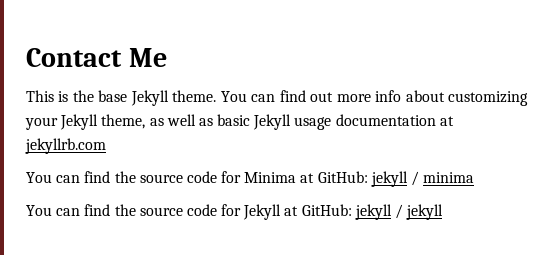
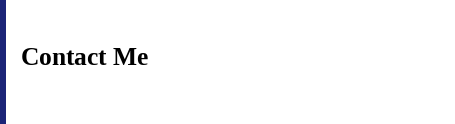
[26,90,528,106] [25,114,454,130] [25,138,106,154] [26,171,475,187] [26,204,444,220] // This is the base Jekyll theme. You can find out more info about customizing your Jekyll theme, as well as basic Jekyll usage documentation at jekyllrb.com // You can find the source code for Minima at GitHub: jekyll / minima // You can find the source code for Jekyll at GitHub: jekyll / jekyll -> (148, 56) none

